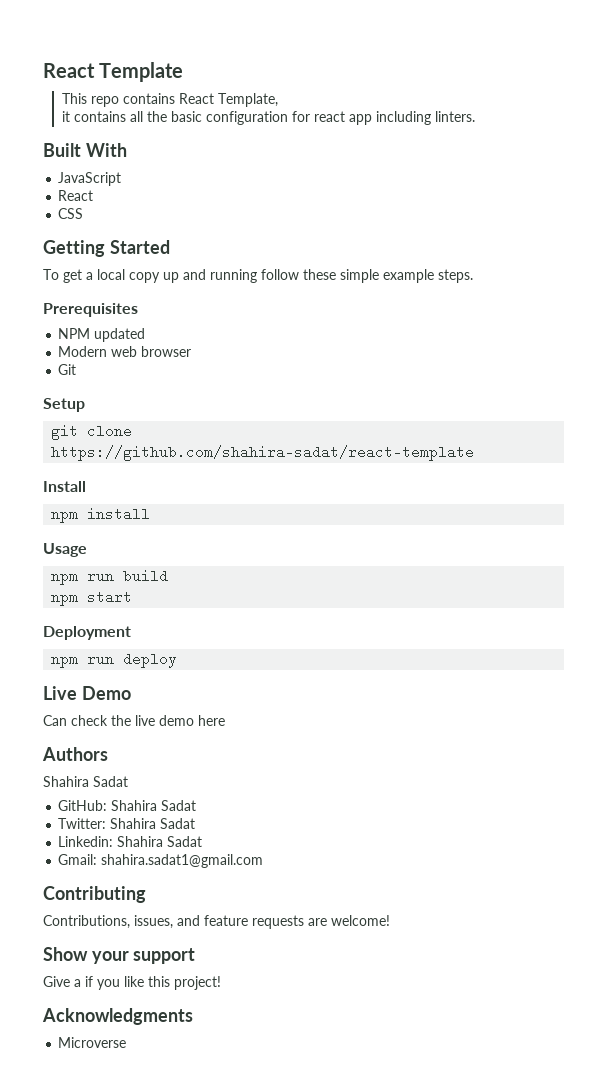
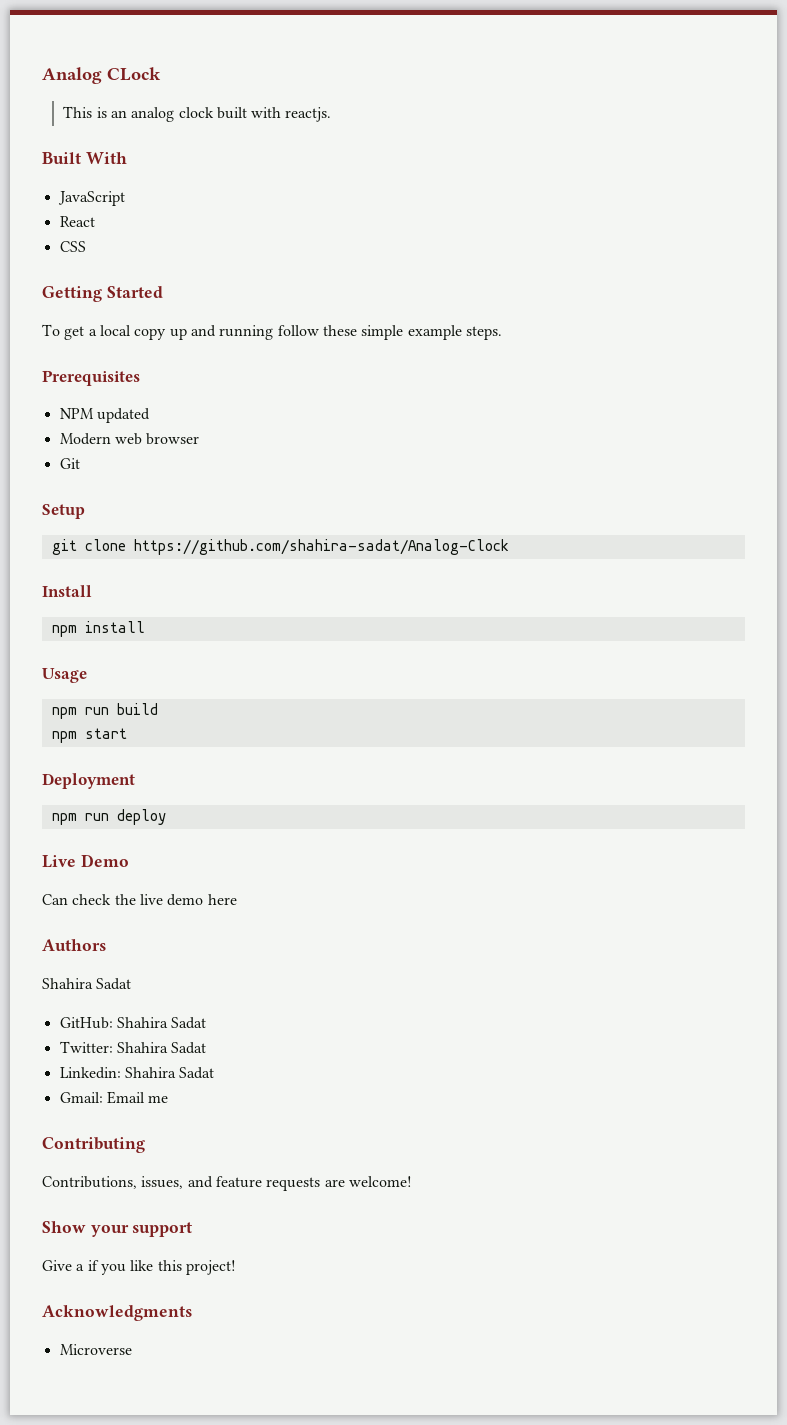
[43,62,184,82] React Template -> [42,67,161,84] Analog CLock
[90,93,278,107] [61,111,475,125] repo contains React Template, // it contains all the basic configuration for react app including linters. -> [96,107,332,122] is an analog clock built with reactjs.
[51,445,475,461] https://github.com/shahira-sadat/react-template -> [133,539,509,555] https://github.com/shahira-sadat/Analog-Clock
[101,854,264,868] shahira.sadat1@gmail.com -> [106,1091,169,1104] Email me

